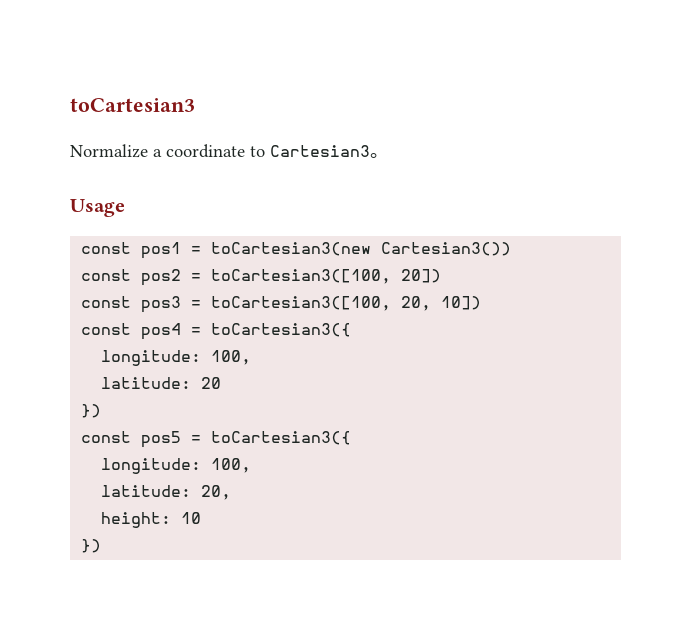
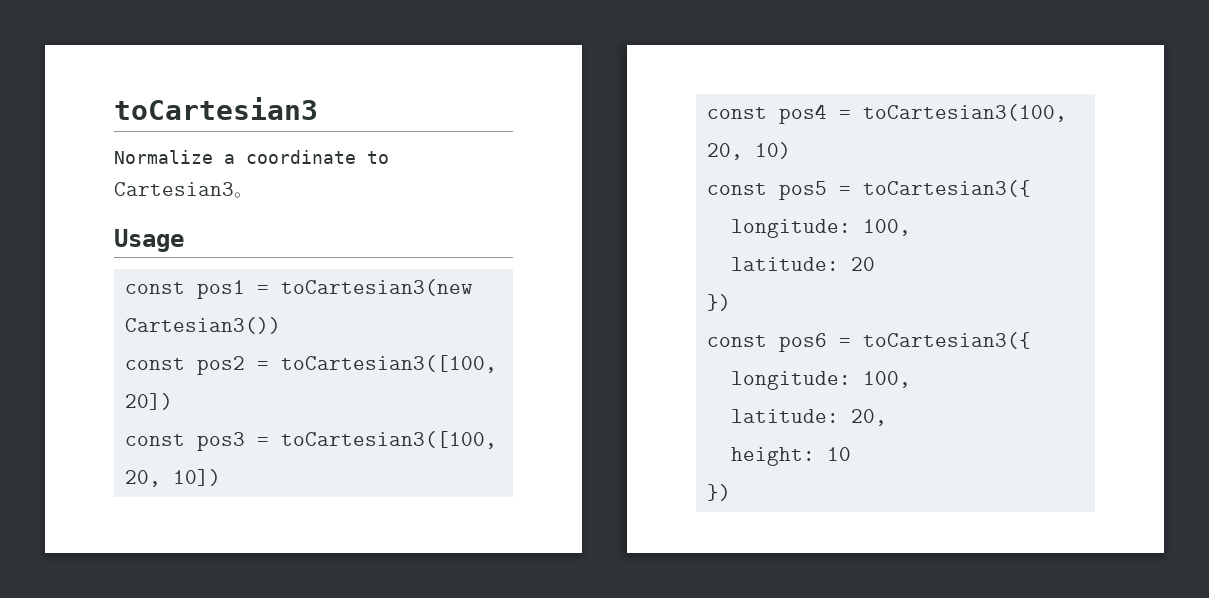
(202, 331) none -> [862,104,1067,122] [706,142,791,160] [706,181,851,200] toCartesian3(100, 20, 10) // const pos5 =
[141,431,182,448] pos5 -> [778,333,827,352] pos6

